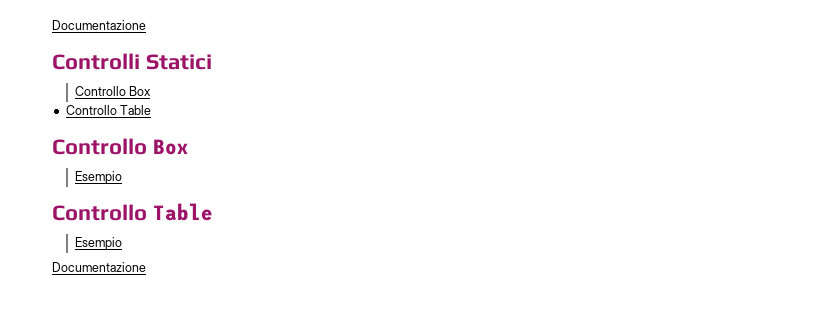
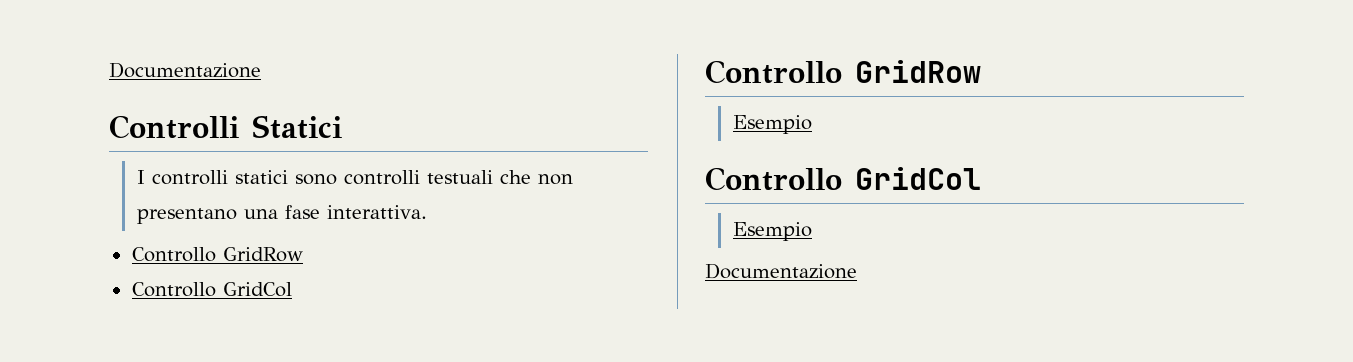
[74,86,152,96] [65,105,152,115] [52,138,189,155] Controllo Box // Controllo Table // Controllo Box -> [136,170,573,185] [136,205,427,224] [131,247,303,262] [131,282,292,297] [705,60,981,84] I controlli statici sono controlli testuali che non presentano una fase interattiva. // Controllo GridRow // Controllo GridCol // Controllo GridRow
[152,203,213,221] Table -> [855,167,981,190] GridCol

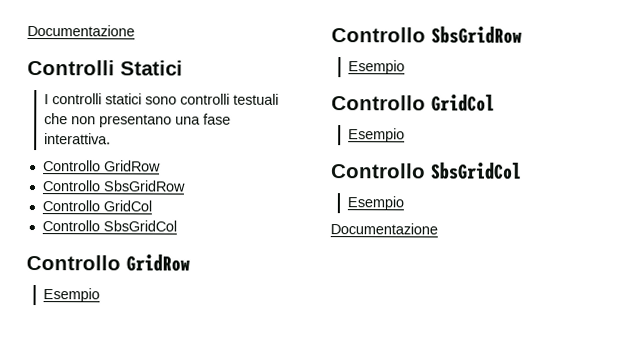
[131,282,292,297] // Controllo GridCol -> [41,180,186,192] [41,200,152,212] [41,220,177,232] // Controllo SbsGridRow // Controllo GridCol // Controllo SbsGridCol
(812, 124) none -> [331,26,522,44] [348,60,406,75] // Controllo SbsGridRow // Esempio
(812, 231) none -> [331,162,522,180] [347,196,405,211] // Controllo SbsGridCol // Esempio

